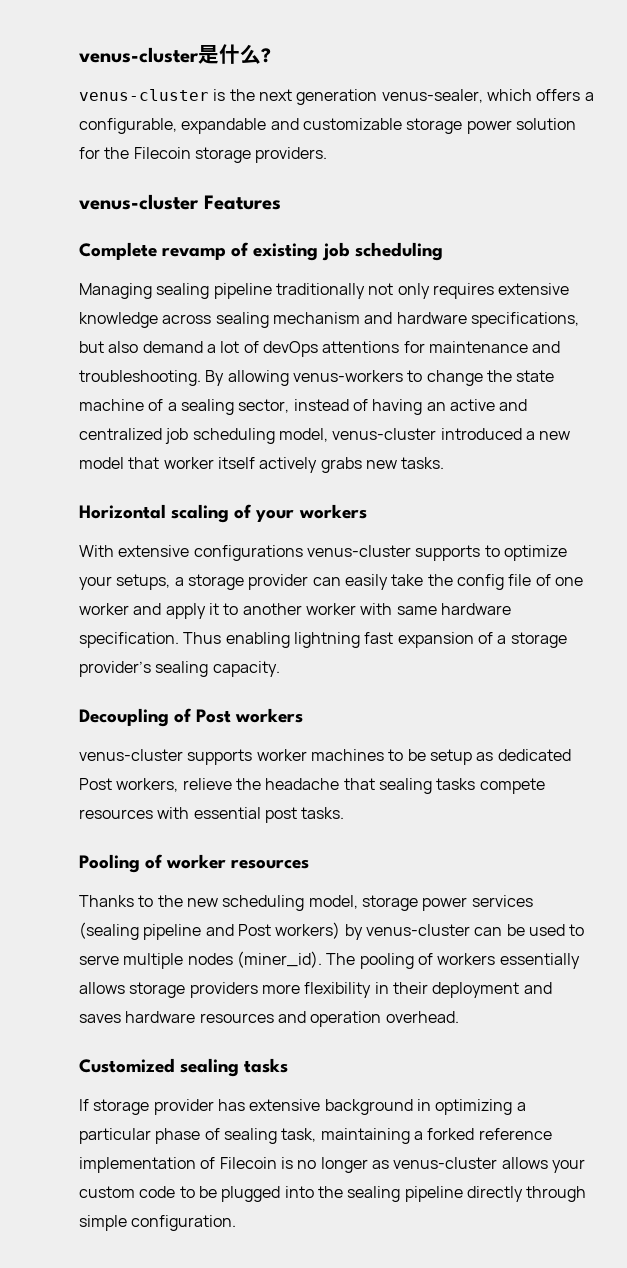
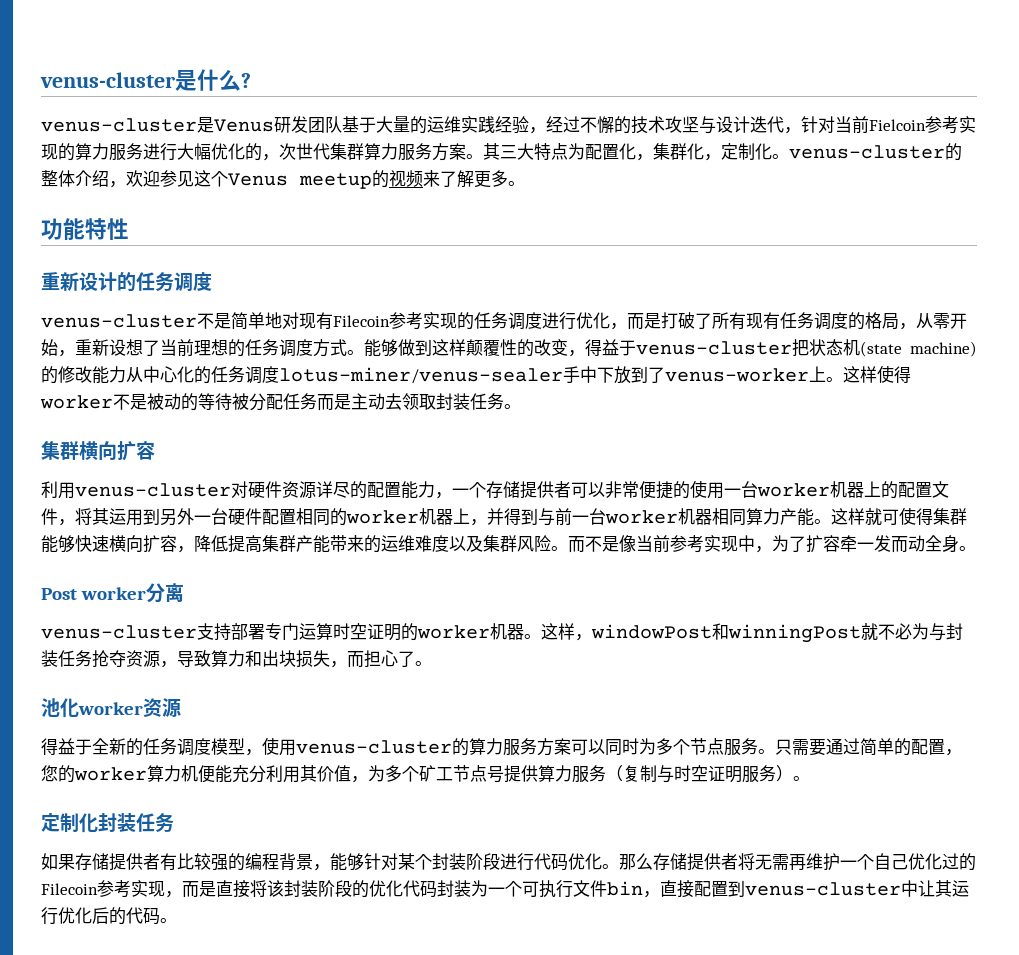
[213,89,594,105] [79,118,576,134] [79,147,328,163] [79,194,281,210] [79,242,443,261] [79,283,570,299] [79,312,579,328] [79,341,561,357] [79,370,555,386] [79,399,528,415] [79,428,571,444] [79,457,445,473] [79,504,367,523] [79,545,567,561] [79,574,583,590] [79,603,511,619] [79,632,567,648] [79,661,280,677] [79,708,304,727] [79,749,571,765] [79,778,545,794] [79,807,345,823] [79,854,310,873] [79,895,533,911] [79,922,585,940] [79,951,580,969] [79,982,552,998] [79,1011,459,1027] [79,1058,289,1077] [79,1099,526,1115] [79,1128,552,1144] [79,1157,585,1173] [79,1186,587,1202] [79,1215,237,1231] is the next generation venus-sealer, which offers a configurable, expandable and customizable storage power solution for the Filecoin storage providers. // venus-cluster Features // Complete revamp of existing job scheduling // Managing sealing pipeline traditionally not only requires extensive knowledge across sealing mechanism and hardware specifications, but also demand a lot of devOps attentions for maintenance and troubleshooting. By allowing venus-workers to change the state machine of a sealing sector, instead of having an active and centralized job scheduling model, venus-cluster introduced a new model that worker itself actively grabs new tasks. // Horizontal scaling of your workers // With extensive configurations venus-cluster supports to optimize your setups, a storage provider can easily take the config file of one worker and apply it to another worker with same hardware specification. Thus enabling lightning fast expansion of a storage provider’s sealing capacity. // Decoupling of Post workers // venus-cluster supports worker machines to be setup as dedicated Post workers, relieve the headache that sealing tasks compete resources with essential post tasks. // Pooling of worker resources // Thanks to the new scheduling model, storage power services (sealing pipeline and Post workers) by venus-cluster can be used to serve multiple nodes (miner_id). The pooling of workers essentially allows storage providers more flexibility in their deployment and saves hardware resources and operation overhead. // Customized sealing tasks // If storage provider has extensive background in optimizing a particular phase of sealing task, maintaining a forked reference implementation of Filecoin is no longer as venus-cluster allows your custom code to be plugged into the sealing pipeline directly through simple configuration. -> [197,116,976,134] [41,143,962,161] [41,170,525,189] [41,218,129,240] [41,272,212,292] [41,312,967,330] [41,339,977,357] [41,365,911,384] [40,393,521,411] [41,441,155,461] [41,480,949,499] [41,507,967,526] [41,535,976,553] [41,583,185,603] [41,623,963,643] [41,650,432,668] [41,698,181,718] [41,737,962,756] [41,765,810,783] [41,813,174,833] [41,853,976,871] [41,880,969,898] [41,907,177,925] 是Venus研发团队基于大量的运维实践经验，经过不懈的技术攻坚与设计迭代，针对当前Fielcoin参考实现的算力服务进行大幅优化的，次世代集群算力服务方案。其三大特点为配置化，集群化，定制化。venus-cluster的整体介绍，欢迎参见这个Venus meetup的视频来了解更多。 // 功能特性 // 重新设计的任务调度 // venus-cluster不是简单地对现有Filecoin参考实现的任务调度进行优化，而是打破了所有现有任务调度的格局，从零开始，重新设想了当前理想的任务调度方式。能够做到这样颠覆性的改变，得益于venus-cluster把状态机(state machine)的修改能力从中心化的任务调度lotus-miner/venus-sealer手中下放到了venus-worker上。这样使得worker不是被动的等待被分配任务而是主动去领取封装任务。 // 集群横向扩容 // 利用venus-cluster对硬件资源详尽的配置能力，一个存储提供者可以非常便捷的使用一台worker机器上的配置文件，将其运用到另外一台硬件配置相同的worker机器上，并得到与前一台worker机器相同算力产能。这样就可使得集群能够快速横向扩容，降低提高集群产能带来的运维难度以及集群风险。而不是像当前参考实现中，为了扩容牵一发而动全身。 // Post worker分离 // venus-cluster支持部署专门运算时空证明的worker机器。这样，windowPost和winningPost就不必为与封装任务抢夺资源，导致算力和出块损失，而担心了。 // 池化worker资源 // 得益于全新的任务调度模型，使用venus-cluster的算力服务方案可以同时为多个节点服务。只需要通过简单的配置，您的worker算力机便能充分利用其价值，为多个矿工节点号提供算力服务（复制与时空证明服务）。 // 定制化封装任务 // 如果存储提供者有比较强的编程背景，能够针对某个封装阶段进行代码优化。那么存储提供者将无需再维护一个自己优化过的Filecoin参考实现，而是直接将该封装阶段的优化代码封装为一个可执行文件bin，直接配置到venus-cluster中让其运行优化后的代码。

